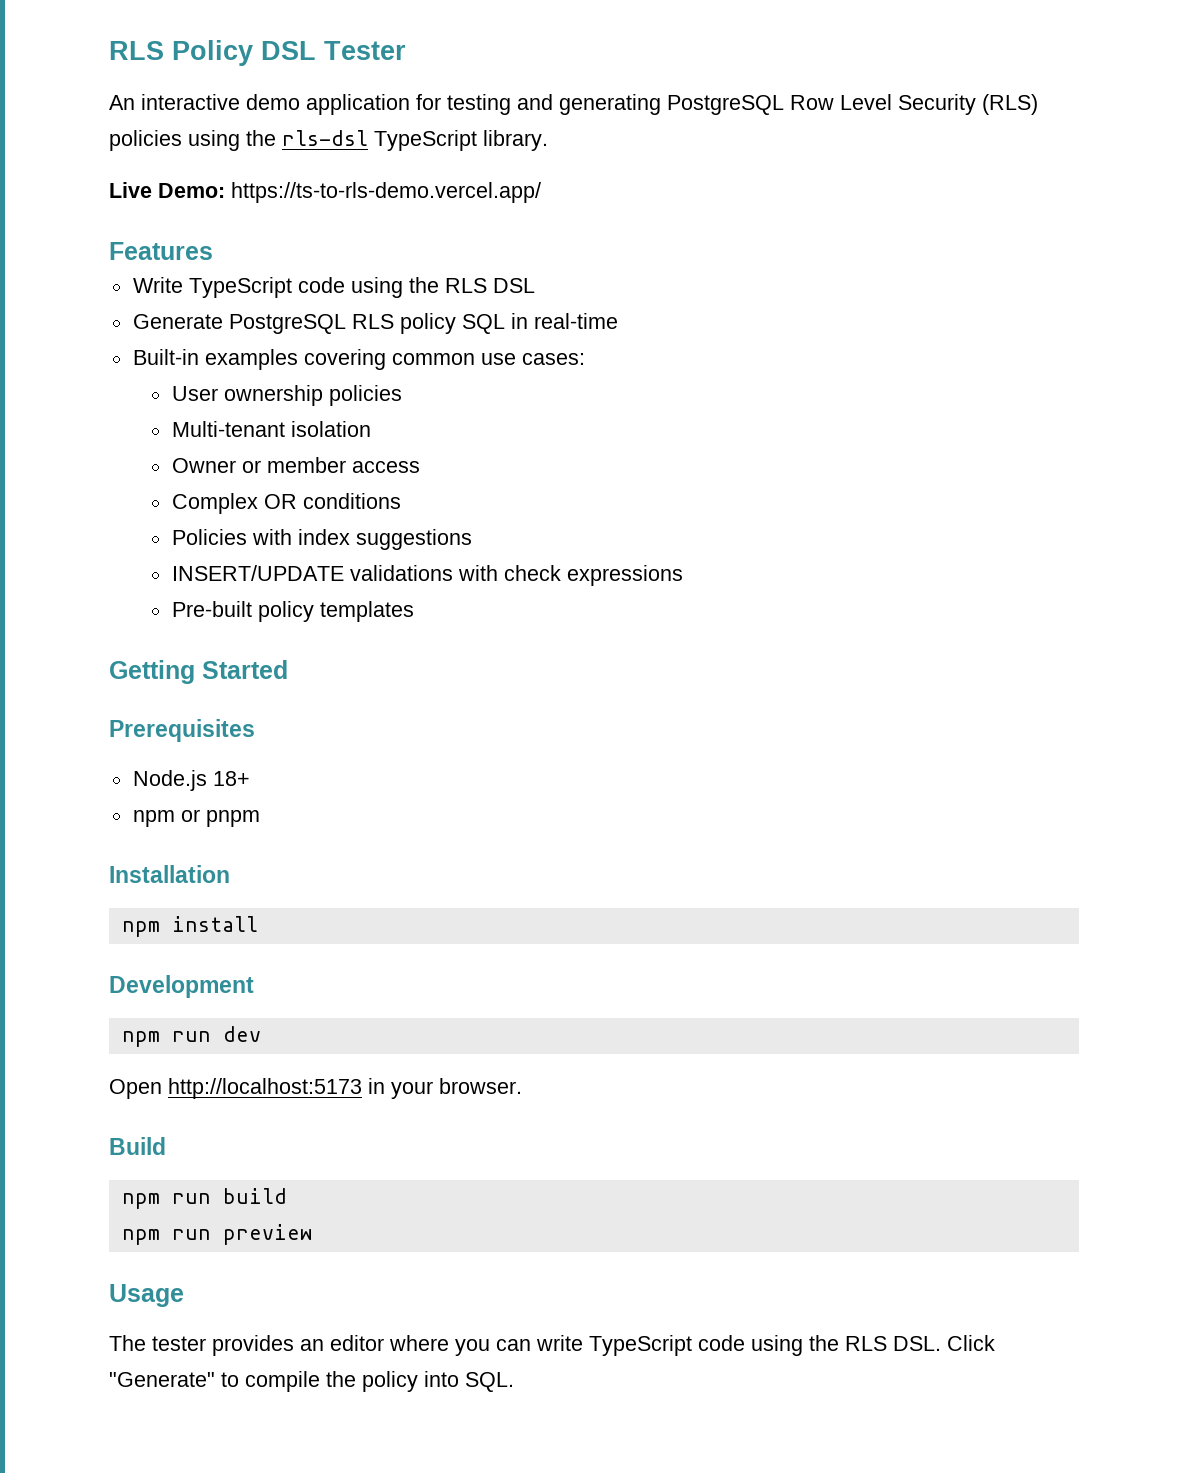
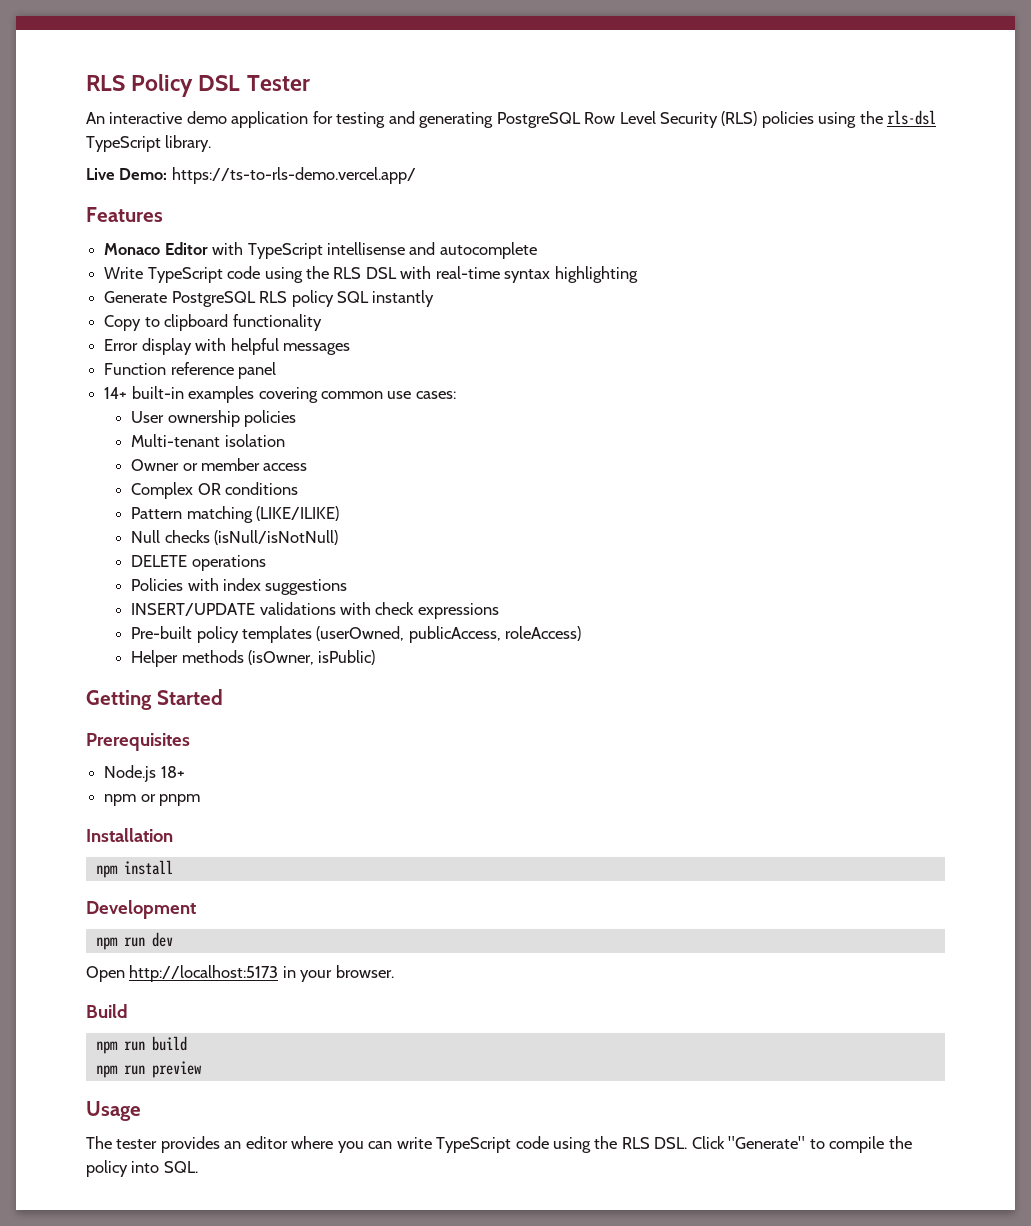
(213, 251) none -> [104,242,537,259] // Monaco Editor with TypeScript intellisense and autocomplete
(535, 285) none -> [400,266,638,283] with real-time syntax highlighting
[510,313,618,329] [132,349,199,365] in real-time // Built-in -> [372,290,435,307] [104,314,322,331] [104,338,350,355] [104,362,277,379] [104,386,184,399] instantly // Copy to clipboard functionality // Error display with helpful messages // Function reference panel // 14+ built-in
(401, 501) none -> [131,506,340,523] [131,530,339,545] [131,555,266,571] // Pattern matching (LIKE/ILIKE) // Null checks (isNull/isNotNull) // DELETE operations
(414, 611) none -> [316,626,582,643] [131,650,376,667] (userOwned, publicAccess, roleAccess) // Helper methods (isOwner, isPublic)

